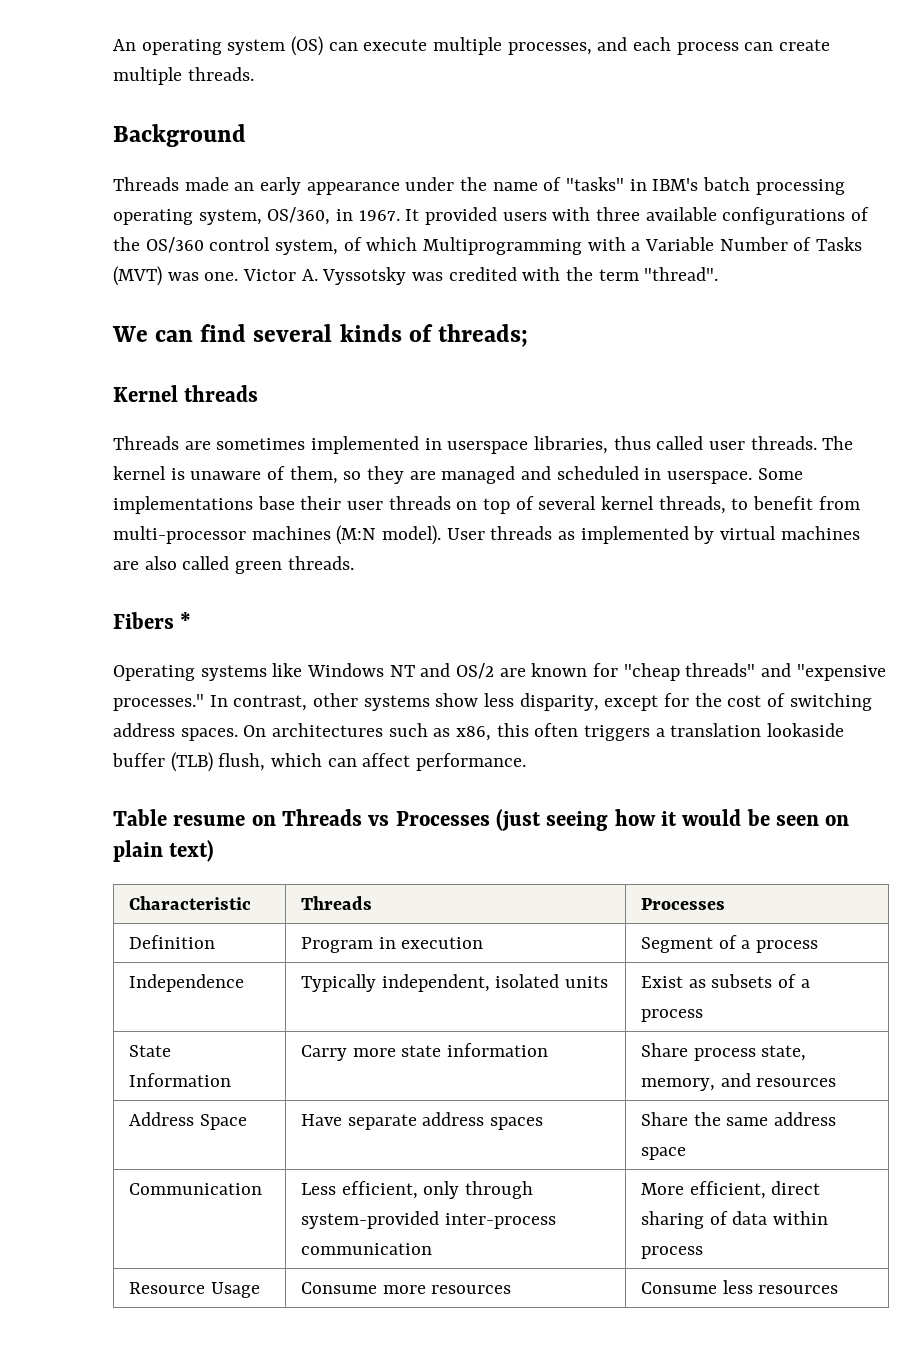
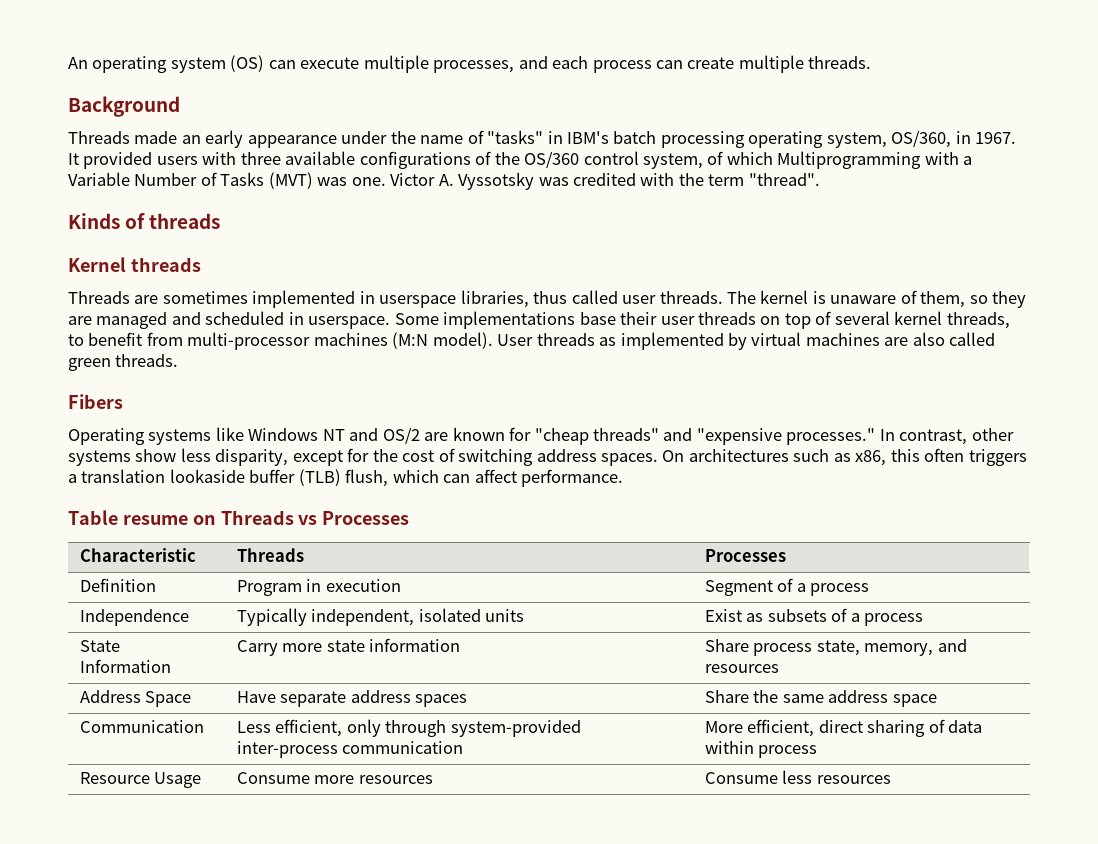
[112,324,528,347] We can find several kinds of threads; -> [68,213,221,229] Kinds of threads
[180,612,192,629] * -> (123, 401) none
[496,809,850,831] [113,840,215,862] (just seeing how it would be seen on plain text) -> (410, 518) none

